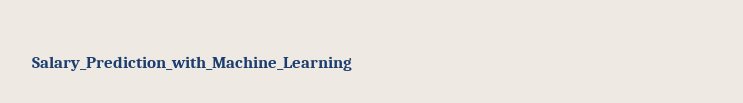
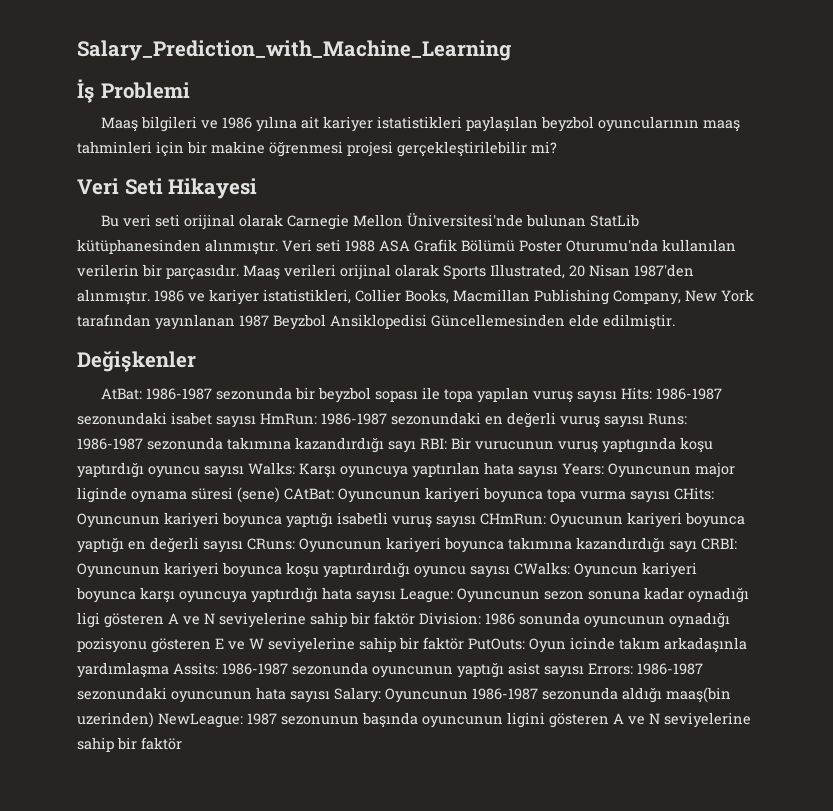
(352, 63) none -> [77,79,190,103] [100,116,740,132] [77,141,557,157] [77,178,258,199] [100,213,639,230] [77,239,736,255] [77,264,694,280] [77,289,754,305] [77,314,675,330] [77,351,196,372] [100,387,722,403] [77,412,687,428] [77,437,713,453] [77,462,735,478] [77,487,714,503] [77,512,745,528] [77,537,737,553] [77,562,697,578] [76,587,749,603] [77,612,730,628] [77,637,747,653] [77,662,703,678] [77,687,731,703] [77,712,751,728] [77,737,182,752] // İş Problemi // Maaş bilgileri ve 1986 yılına ait kariyer istatistikleri paylaşılan beyzbol oyuncularının maaş tahminleri için bir makine öğrenmesi projesi gerçekleştirilebilir mi? // Veri Seti Hikayesi // Bu veri seti orijinal olarak Carnegie Mellon Üniversitesi'nde bulunan StatLib kütüphanesinden alınmıştır. Veri seti 1988 ASA Grafik Bölümü Poster Oturumu'nda kullanılan verilerin bir parçasıdır. Maaş verileri orijinal olarak Sports Illustrated, 20 Nisan 1987'den alınmıştır. 1986 ve kariyer istatistikleri, Collier Books, Macmillan Publishing Company, New York tarafından yayınlanan 1987 Beyzbol Ansiklopedisi Güncellemesinden elde edilmiştir. // Değişkenler // AtBat: 1986-1987 sezonunda bir beyzbol sopası ile topa yapılan vuruş sayısı Hits: 1986-1987 sezonundaki isabet sayısı HmRun: 1986-1987 sezonundaki en değerli vuruş sayısı Runs: 1986-1987 sezonunda takımına kazandırdığı sayı RBI: Bir vurucunun vuruş yaptıgında koşu yaptırdığı oyuncu sayısı Walks: Karşı oyuncuya yaptırılan hata sayısı Years: Oyuncunun major liginde oynama süresi (sene) CAtBat: Oyuncunun kariyeri boyunca topa vurma sayısı CHits: Oyuncunun kariyeri boyunca yaptığı isabetli vuruş sayısı CHmRun: Oyucunun kariyeri boyunca yaptığı en değerli sayısı CRuns: Oyuncunun kariyeri boyunca takımına kazandırdığı sayı CRBI: Oyuncunun kariyeri boyunca koşu yaptırdırdığı oyuncu sayısı CWalks: Oyuncun kariyeri boyunca karşı oyuncuya yaptırdığı hata sayısı League: Oyuncunun sezon sonuna kadar oynadığı ligi gösteren A ve N seviyelerine sahip bir faktör Division: 1986 sonunda oyuncunun oynadığı pozisyonu gösteren E ve W seviyelerine sahip bir faktör PutOuts: Oyun icinde takım arkadaşınla yardımlaşma Assits: 1986-1987 sezonunda oyuncunun yaptığı asist sayısı Errors: 1986-1987 sezonundaki oyuncunun hata sayısı Salary: Oyuncunun 1986-1987 sezonunda aldığı maaş(bin uzerinden) NewLeague: 1987 sezonunun başında oyuncunun ligini gösteren A ve N seviyelerine sahip bir faktör

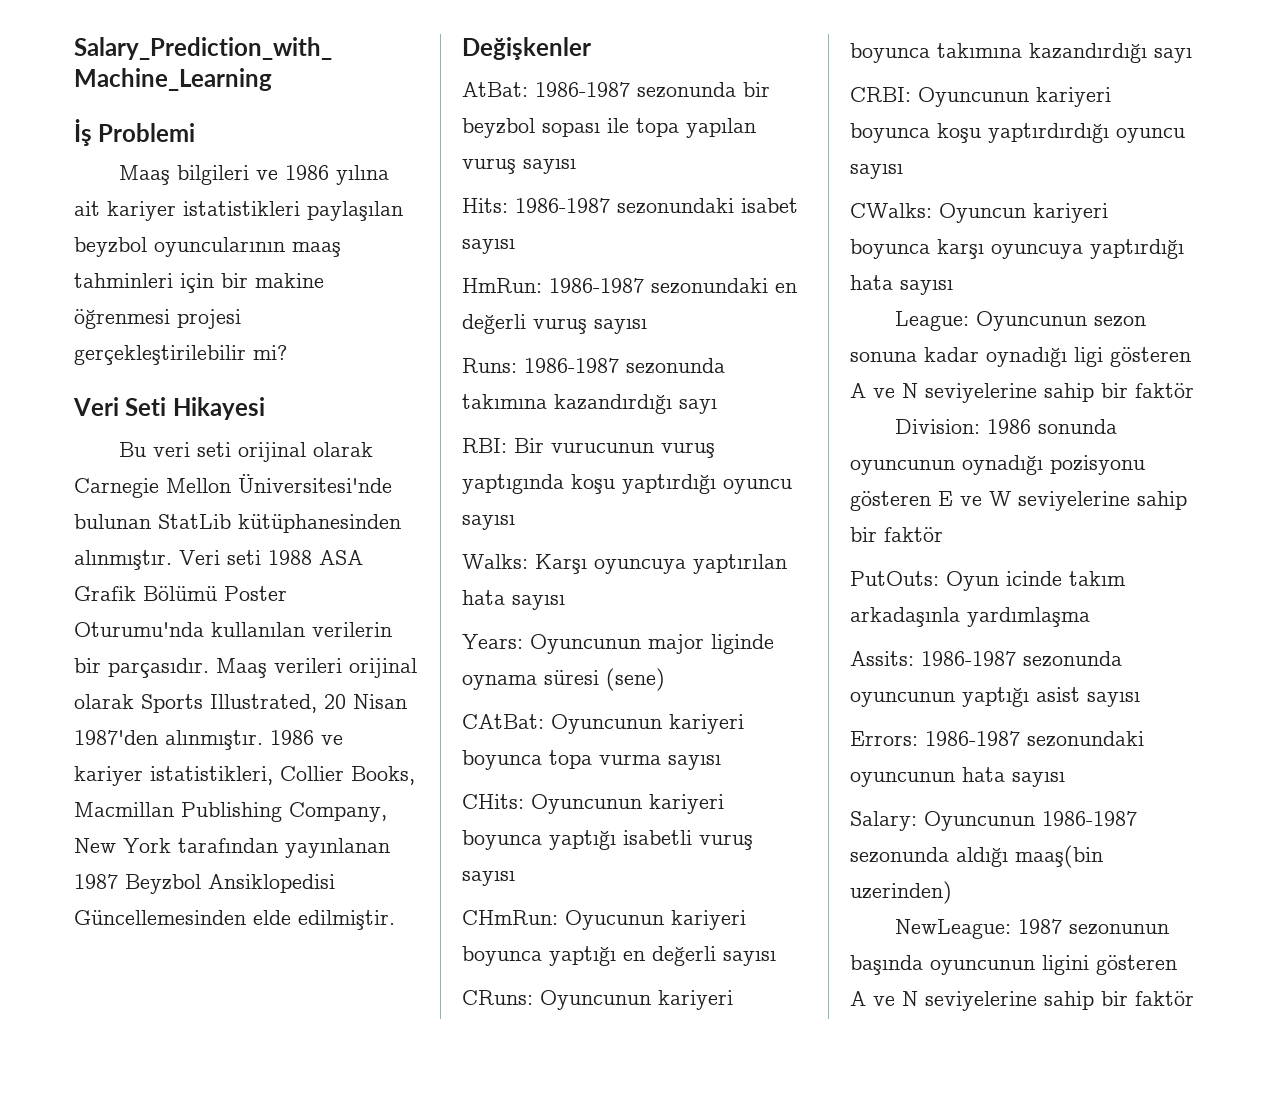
(617, 397) none -> (576, 166) //
(256, 422) none -> (515, 246) //
(644, 422) none -> (647, 326) //
(416, 447) none -> (717, 406) //
(244, 472) none -> (515, 522) //
(558, 472) none -> (565, 602) //
(280, 495) none -> (665, 679) //
(670, 497) none -> (721, 762) //
(476, 522) none -> (515, 878) //
(243, 547) none -> (776, 958) //
(697, 547) none -> (1192, 55) //
(510, 572) none -> (903, 171) //
(396, 597) none -> (953, 287) //
(415, 618) none -> (1194, 390) //
(464, 643) none -> (943, 534) //
(169, 670) none -> (1090, 617) //
(584, 672) none -> (1140, 699) //
(330, 697) none -> (1065, 779) //
(154, 720) none -> (952, 892) //

